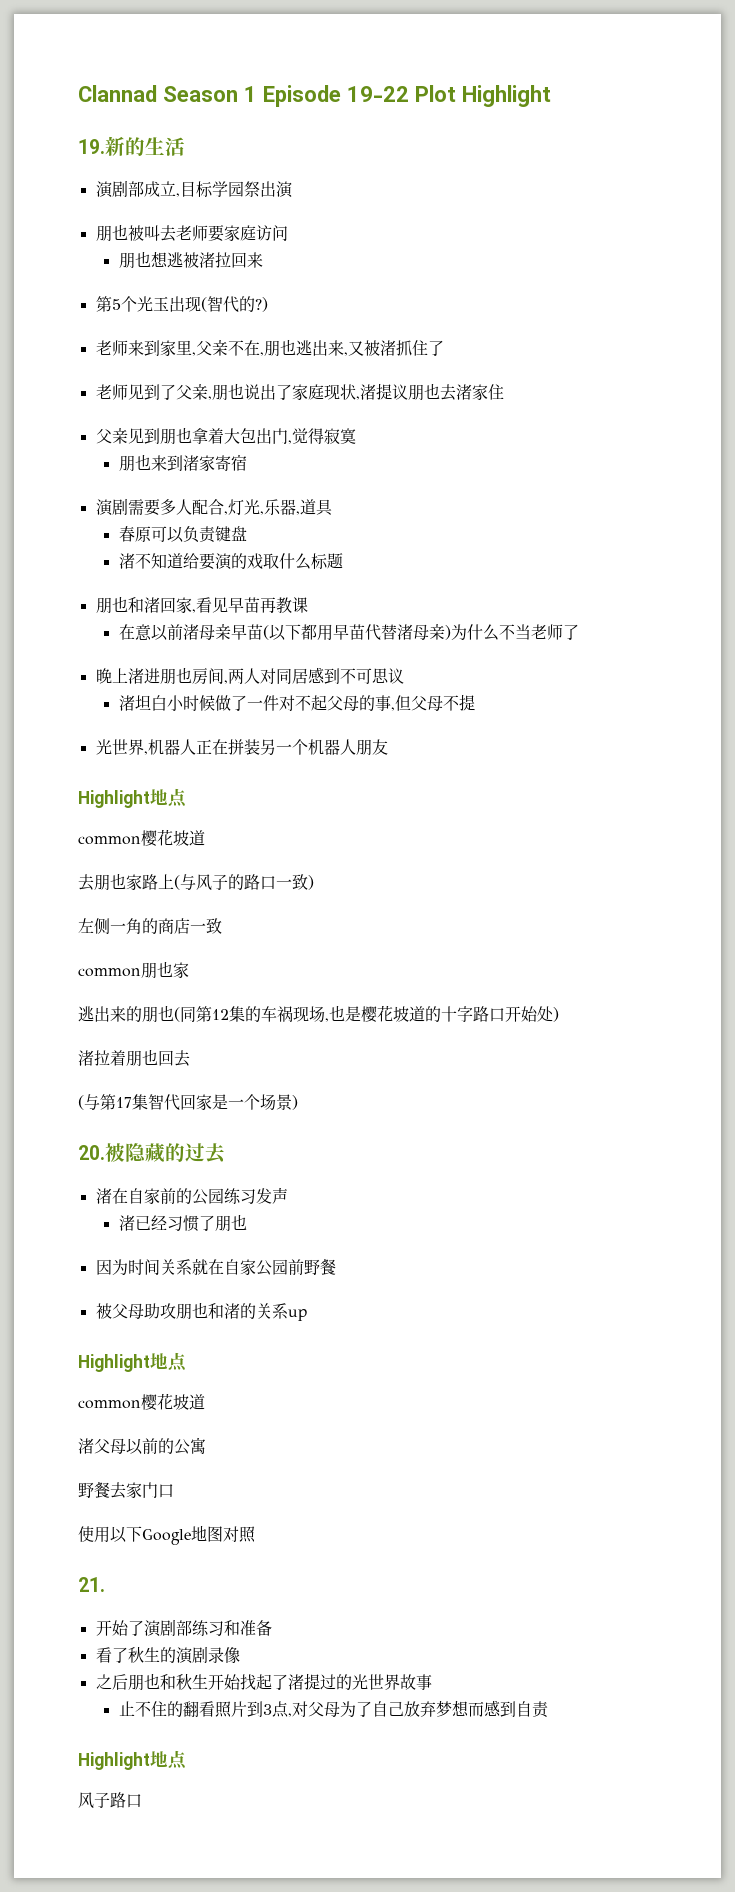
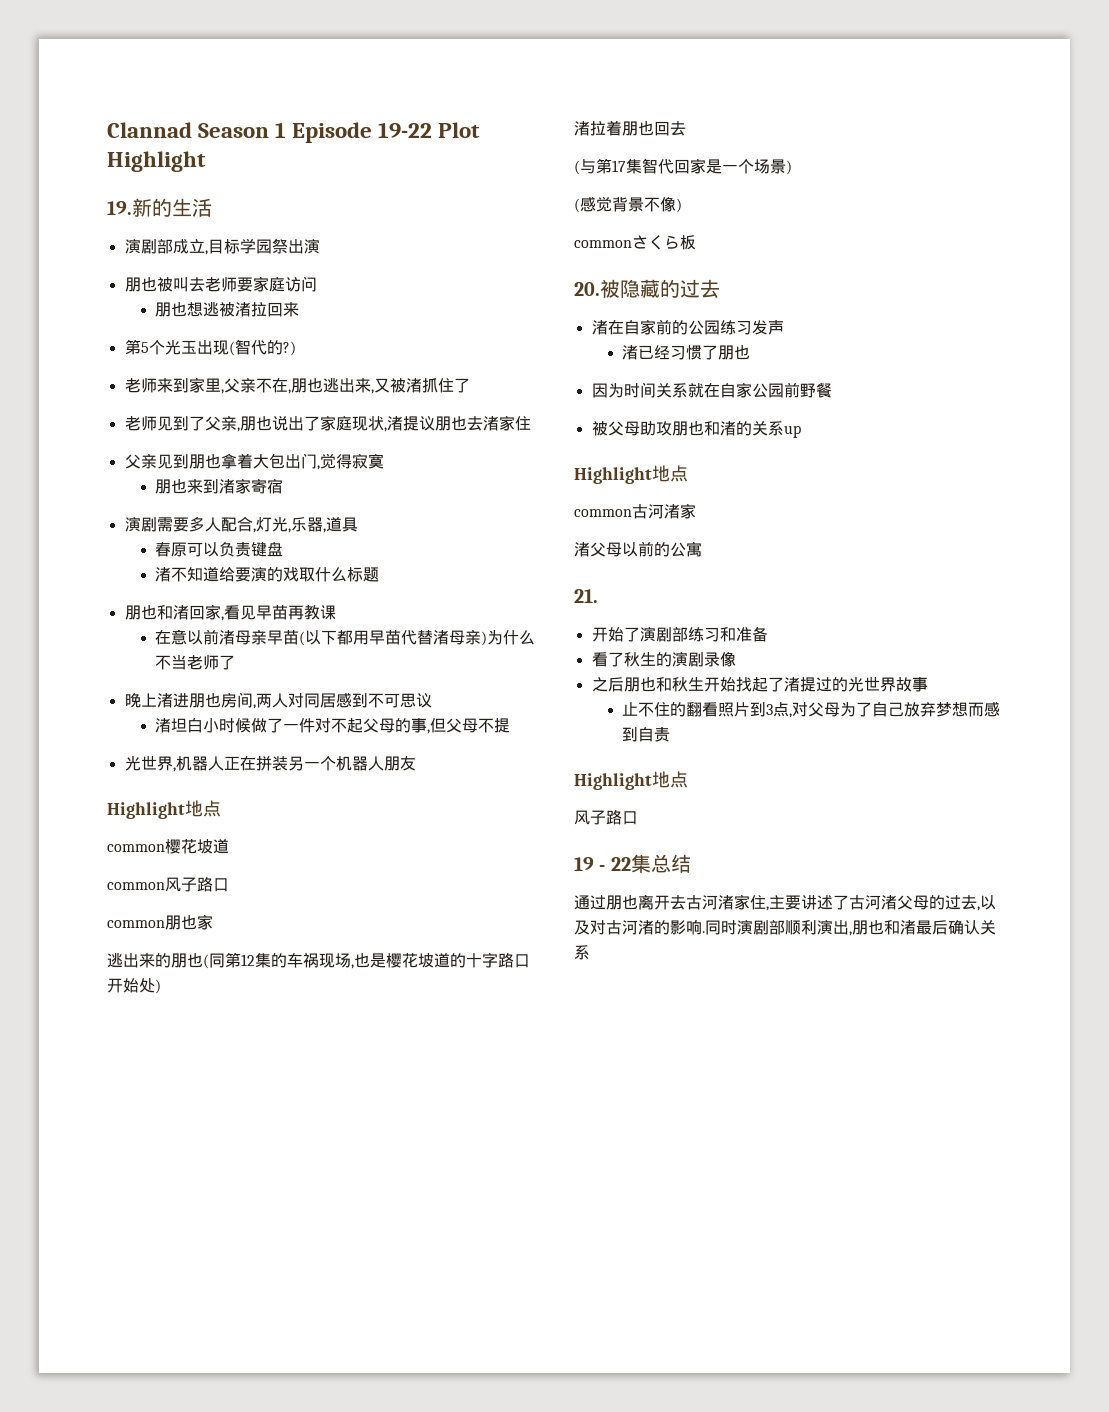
[78,873,314,891] [78,918,222,935] 去朋也家路上(与风子的路口一致) // 左侧一角的商店一致 -> [107,877,229,892] common风子路口
(298, 1102) none -> [574,196,682,213] [574,235,696,250] // (感觉背景不像) // commonさくら板
[141,1393,205,1411] 樱花坡道 -> [632,503,696,519] 古河渚家
[78,1481,174,1499] [78,1525,256,1545] // 野餐去家门口 // 使用以下Google地图对照 -> (702, 549) none
(142, 1801) none -> [574,854,691,873] [574,894,996,911] [574,919,996,936] [574,945,590,960] // 19 - 22集总结 // 通过朋也离开去古河渚家住,主要讲述了古河渚父母的过去,以及对古河渚的影响.同时演剧部顺利演出,朋也和渚最后确认关系

